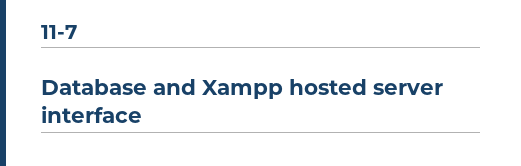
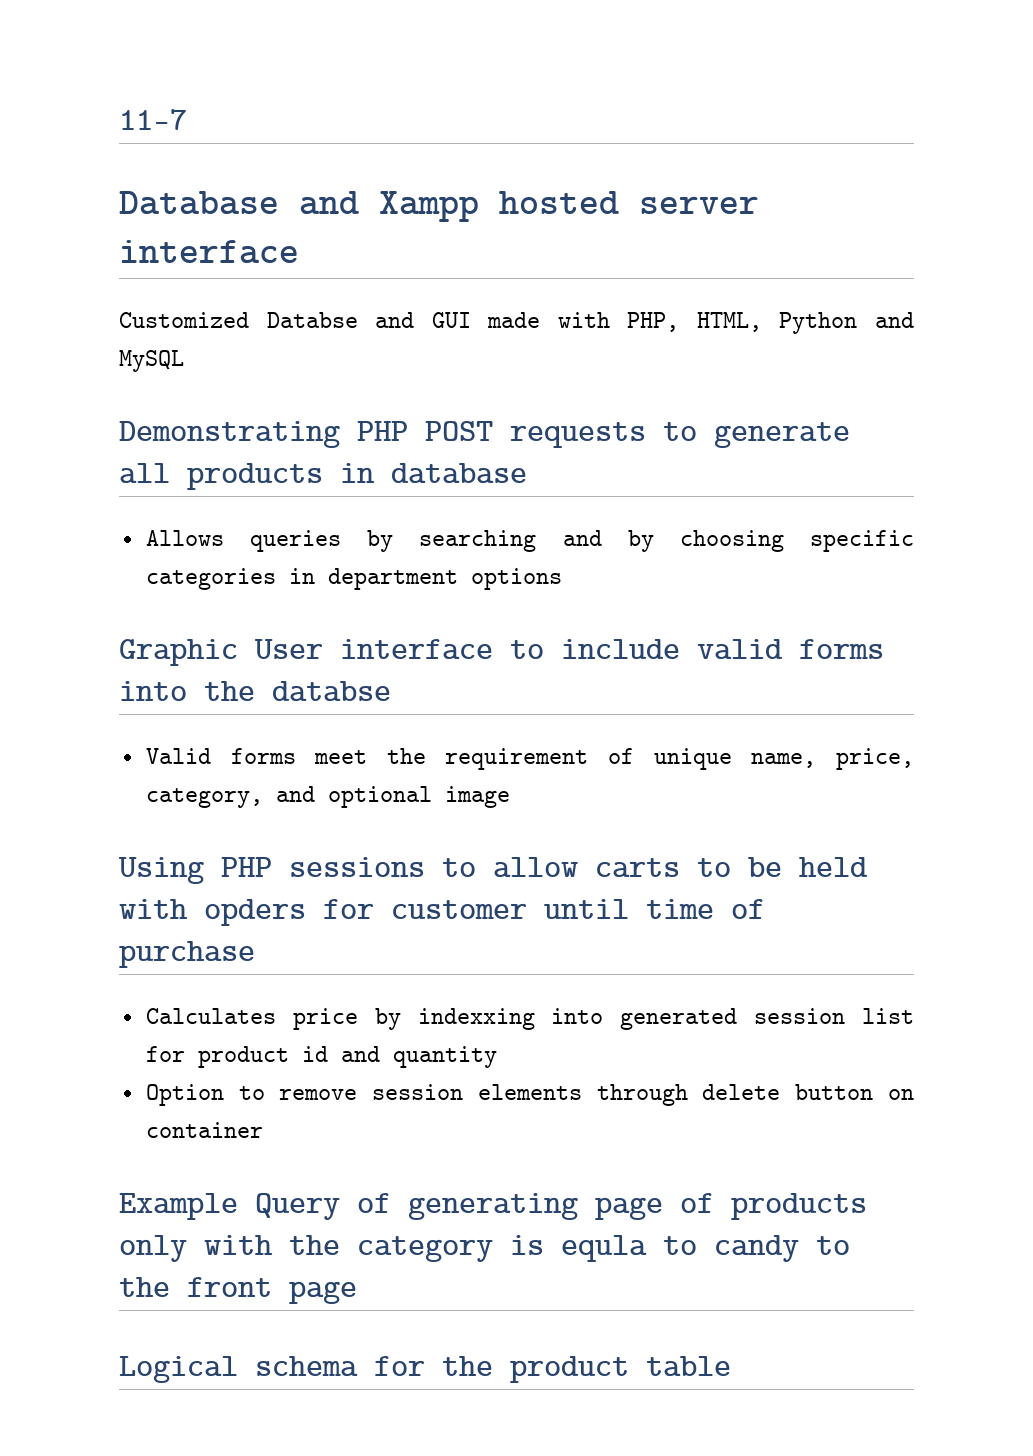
(142, 114) none -> [119,312,914,334] [119,350,184,372] [119,421,850,448] [119,463,527,490] [145,530,914,552] [145,568,562,590] [119,639,884,666] [119,681,391,702] [145,748,915,770] [145,786,510,808] [118,857,868,884] [119,899,765,926] [119,941,255,968] [145,1008,914,1030] [145,1046,497,1068] [145,1084,915,1106] [145,1122,263,1138] [119,1193,867,1220] [119,1235,850,1262] [119,1277,357,1304] [119,1356,731,1383] // Customized Databse and GUI made with PHP, HTML, Python and MySQL // Demonstrating PHP POST requests to generate all products in database // Allows queries by searching and by choosing specific categories in department options // Graphic User interface to include valid forms into the databse // Valid forms meet the requirement of unique name, price, category, and optional image // Using PHP sessions to allow carts to be held with opders for customer until time of purchase // Calculates price by indexxing into generated session list for product id and quantity // Option to remove session elements through delete button on container // Example Query of generating page of products only with the category is equla to candy to the front page // Logical schema for the product table

